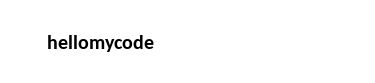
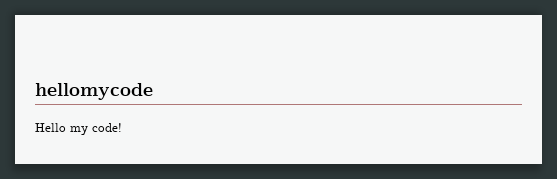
(154, 43) none -> [35,123,122,135] // Hello my code!

